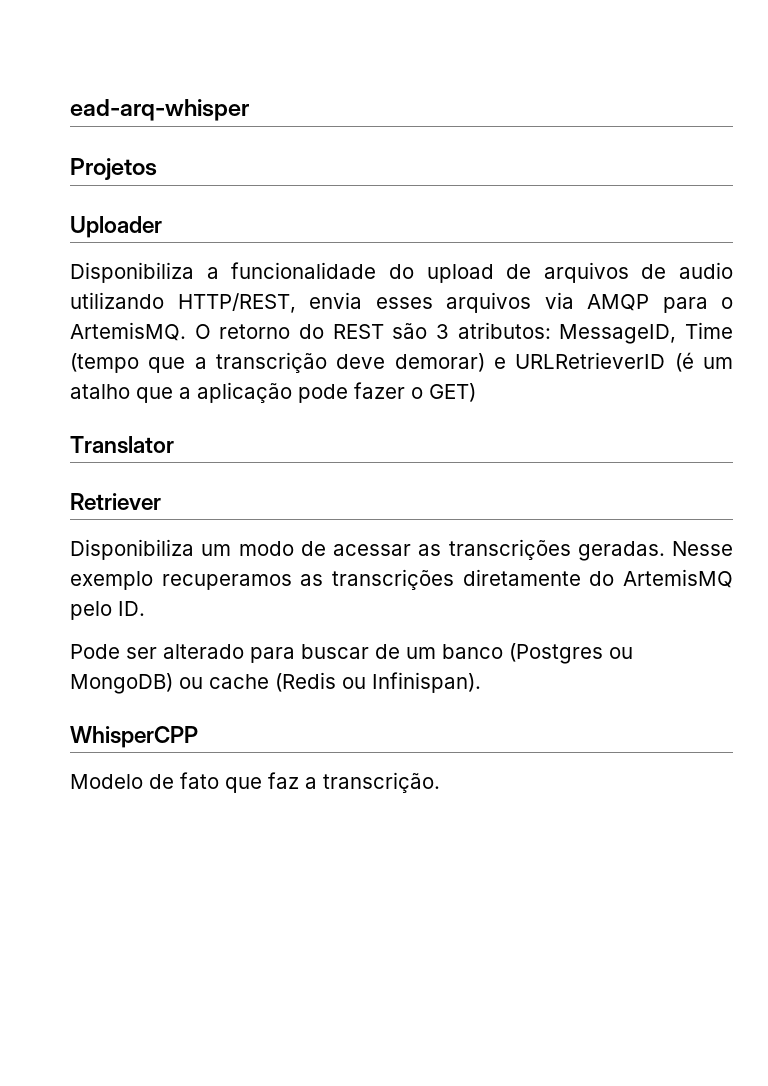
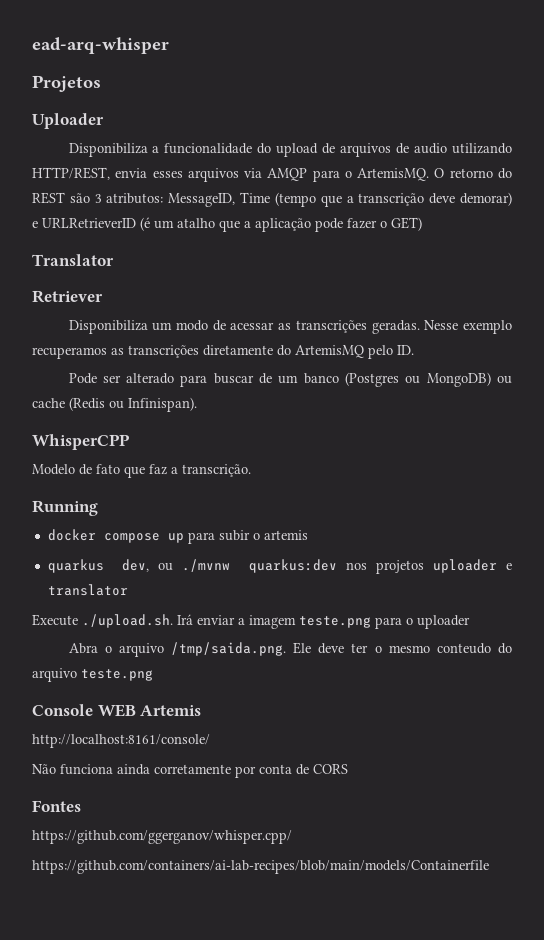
(440, 782) none -> [32,500,98,516] [47,529,308,544] [47,559,512,574] [47,584,128,596] [32,614,470,629] [68,642,512,657] [32,668,153,682] [32,704,202,717] [32,734,210,748] [32,764,348,778] [32,800,81,812] [32,830,292,844] [32,860,489,874] // Running // docker compose up para subir o artemis // quarkus dev, ou ./mvnw quarkus:dev nos projetos uploader e translator // Execute ./upload.sh. Irá enviar a imagem teste.png para o uploader // Abra o arquivo /tmp/saida.png. Ele deve ter o mesmo conteudo do arquivo teste.png // Console WEB Artemis // http://localhost:8161/console/ // Não funciona ainda corretamente por conta de CORS // Fontes // https://github.com/ggerganov/whisper.cpp/ // https://github.com/containers/ai-lab-recipes/blob/main/models/Containerfile

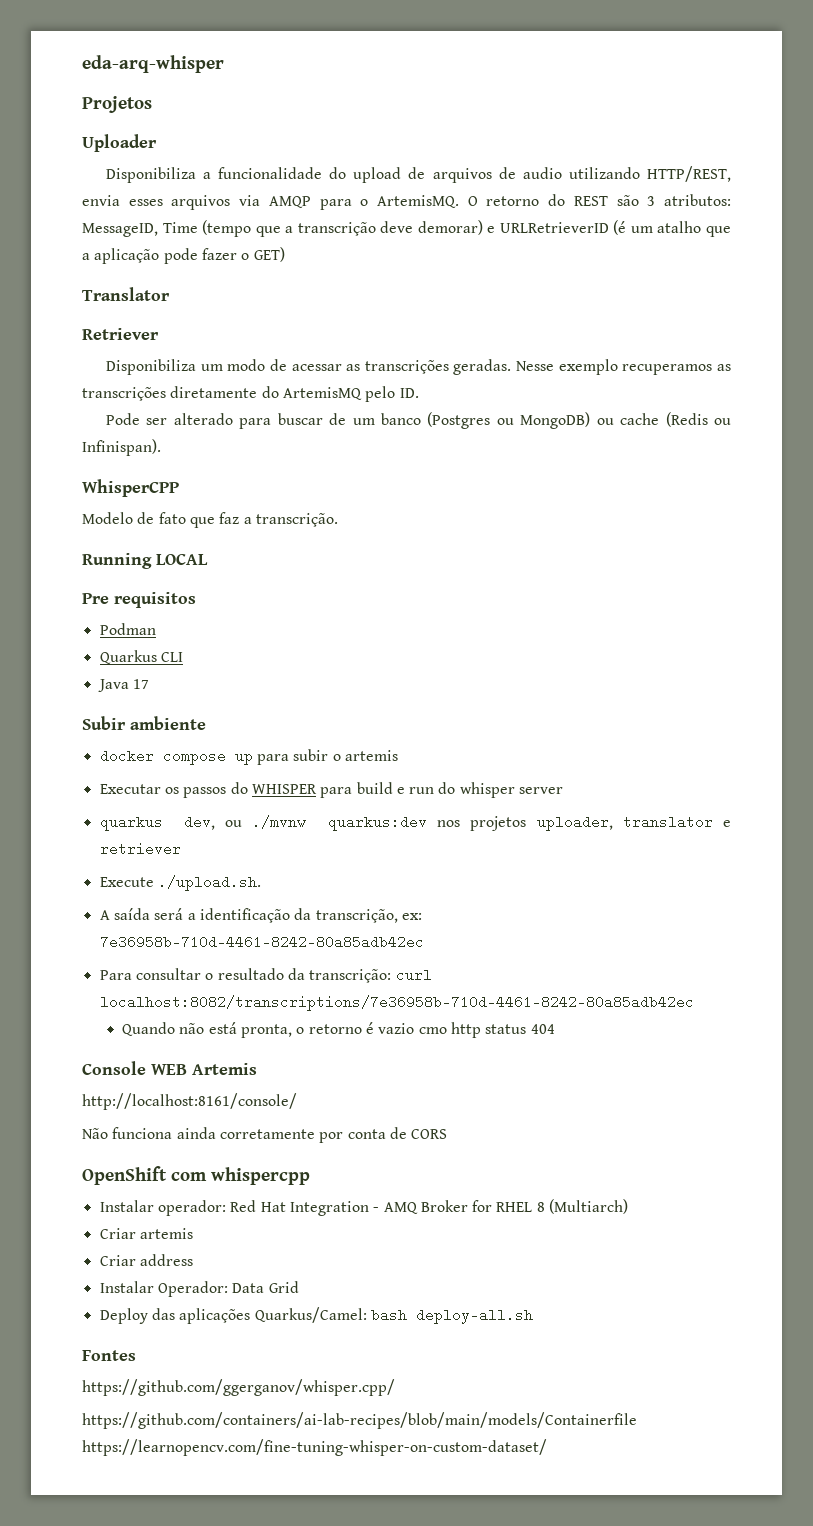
[32,37,169,54] ead-arq-whisper -> [82,55,224,73] eda-arq-whisper
(98, 508) none -> [156,554,208,565] [82,592,196,608] [99,623,156,635] [99,650,183,664] [97,679,149,692] [82,716,206,730] LOCAL // Pre requisitos // Podman // Quarkus CLI // Java 17 // Subir ambiente
(308, 535) none -> [99,782,564,798] // Executar os passos do WHISPER para build e run do whisper server
[432,559,512,573] [47,584,128,596] [32,614,470,629] [68,642,512,657] [32,668,153,682] uploader e translator // Execute ./upload.sh. Irá enviar a imagem teste.png para o uploader // Abra o arquivo /tmp/saida.png. Ele deve ter o mesmo conteudo do arquivo teste.png -> [536,815,731,831] [99,842,181,856] [99,875,261,891] [99,908,422,923] [99,935,424,949] [99,968,432,983] [99,995,694,1011] [122,1022,555,1038] uploader, translator e retriever // Execute ./upload.sh. // A saída será a identificação da transcrição, ex: 7e36958b-710d-4461-8242-80a85adb42ec // Para consultar o resultado da transcrição: curl localhost:8082/transcriptions/7e36958b-710d-4461-8242-80a85adb42ec // Quando não está pronta, o retorno é vazio cmo http status 404
(348, 769) none -> [82,1166,310,1185] [99,1199,629,1216] [99,1228,193,1239] [99,1254,193,1266] [99,1281,299,1297] [99,1307,533,1324] // OpenShift com whispercpp // Instalar operador: Red Hat Integration - AMQ Broker for RHEL 8 (Multiarch) // Criar artemis // Criar address // Instalar Operador: Data Grid // Deploy das aplicações Quarkus/Camel: bash deploy-all.sh
(489, 867) none -> [82,1439,547,1456] https://learnopencv.com/fine-tuning-whisper-on-custom-dataset/

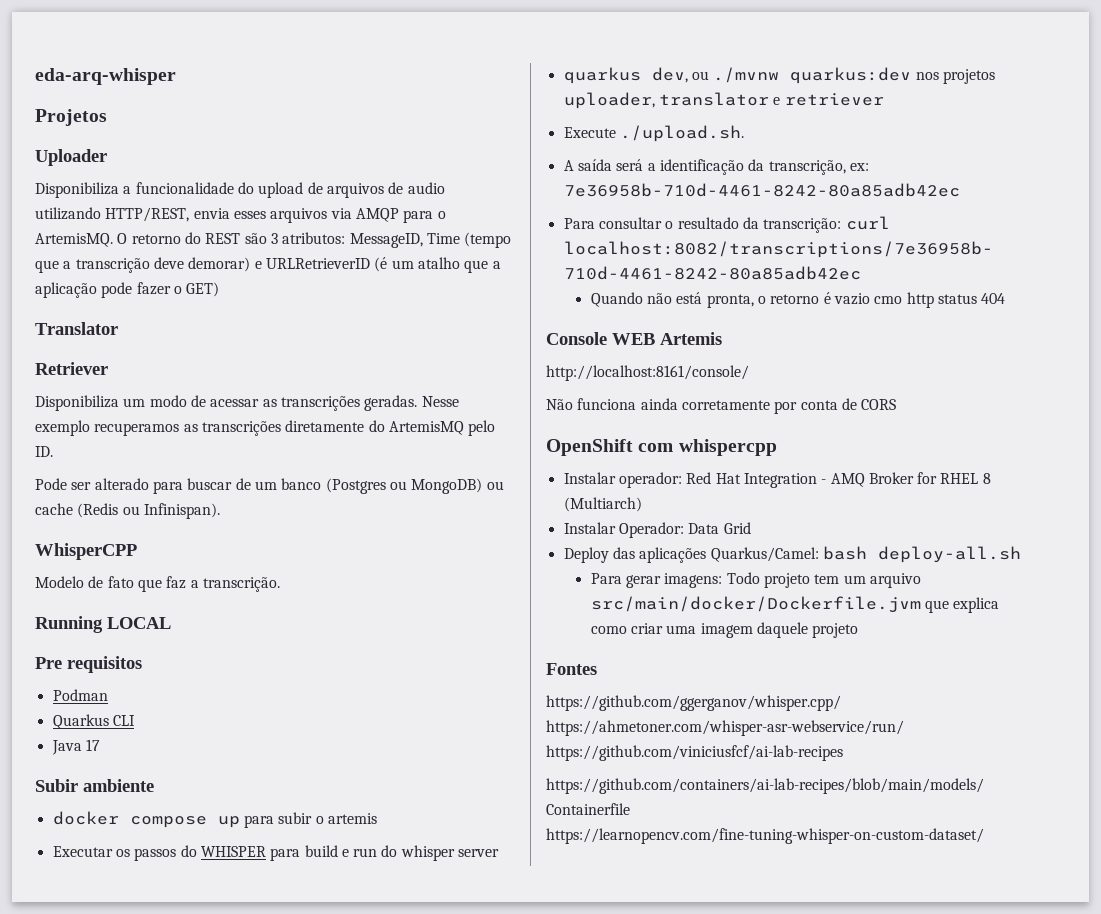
[99,1228,193,1239] [99,1254,193,1266] // Criar artemis // Criar address -> (642, 504) none
(533, 1316) none -> [590,572,922,588] [590,596,1000,613] [590,622,859,638] // Para gerar imagens: Todo projeto tem um arquivo src/main/docker/Dockerfile.jvm que explica como criar uma imagem daquele projeto
(395, 1387) none -> [546,720,904,736] [546,745,843,761] https://ahmetoner.com/whisper-asr-webservice/run/ https://github.com/viniciusfcf/ai-lab-recipes

